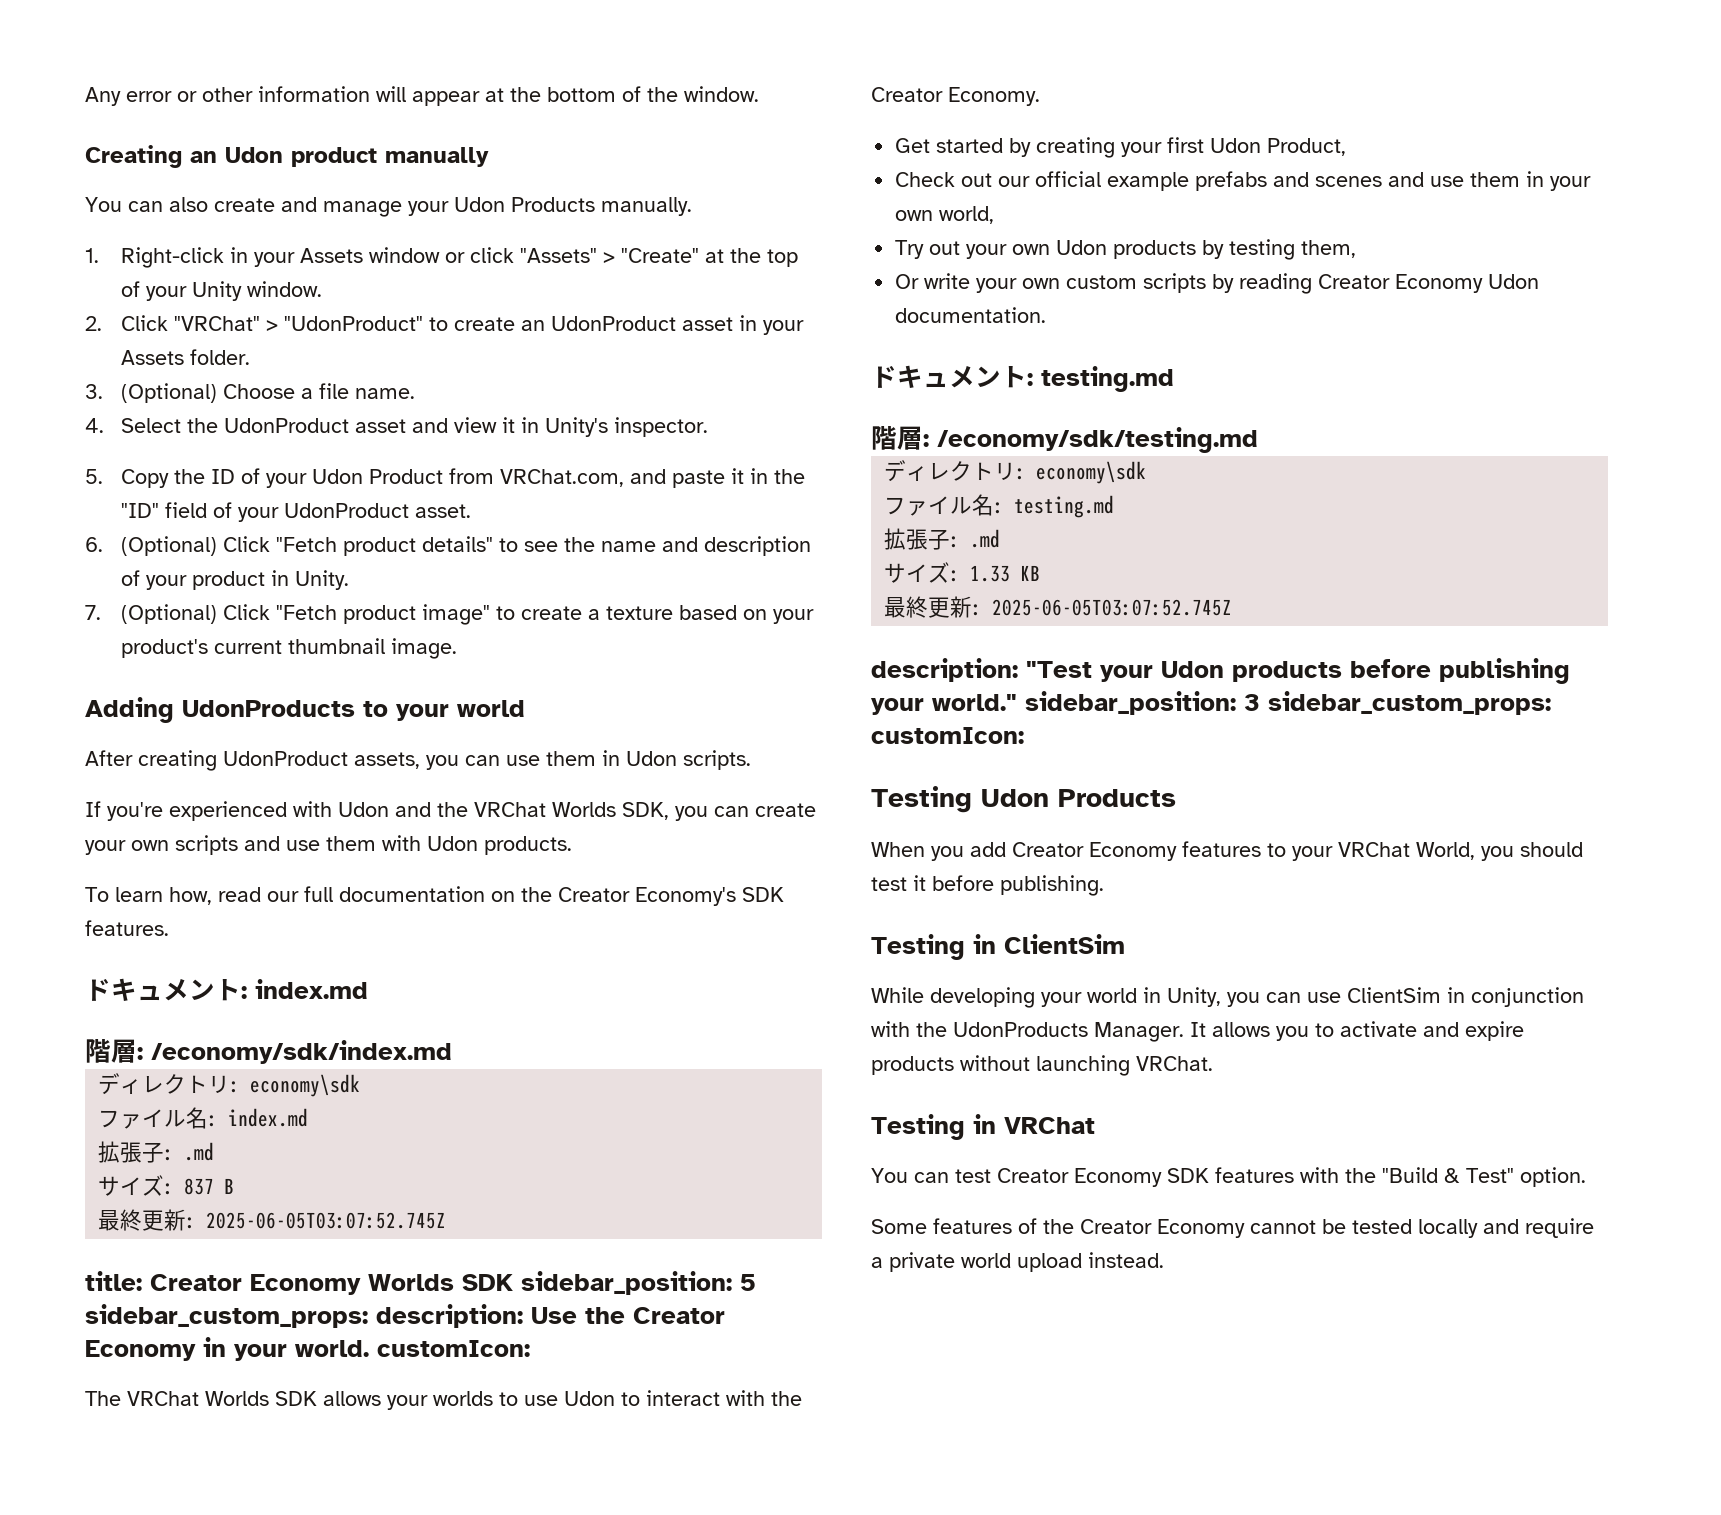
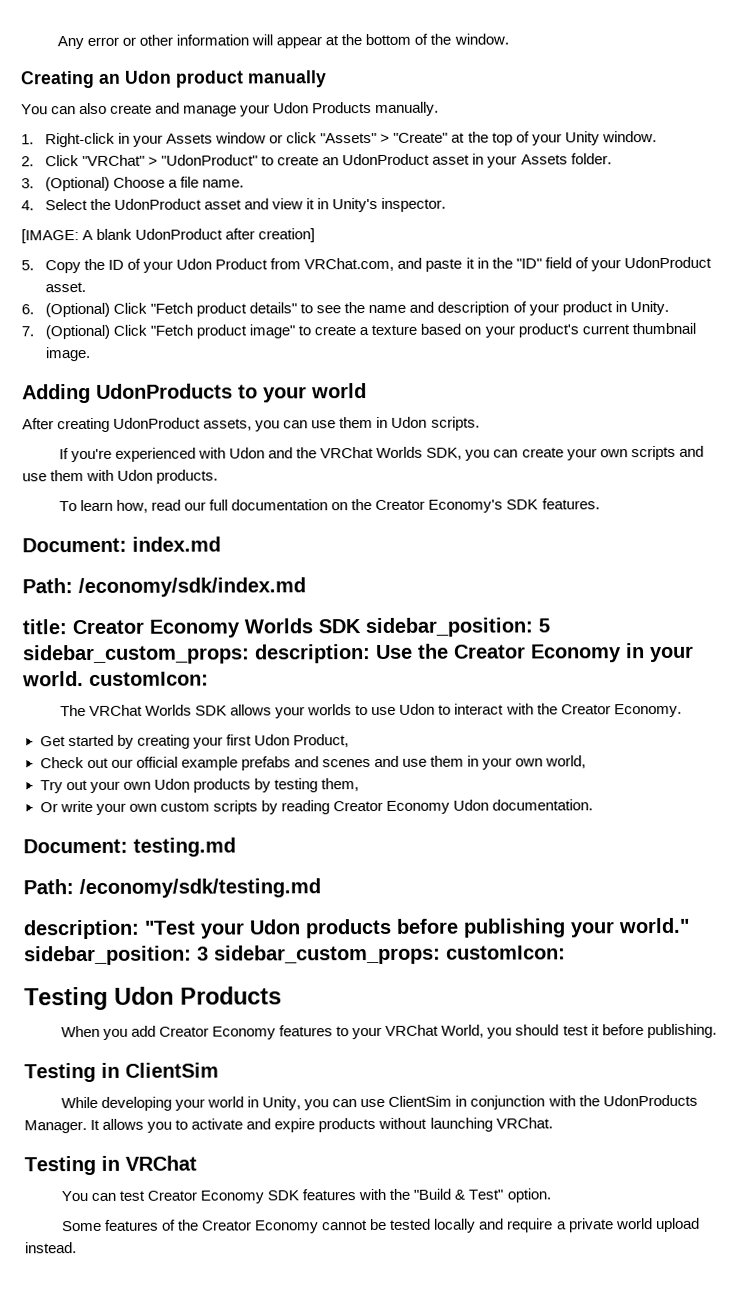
(709, 427) none -> [21,228,316,244] // [IMAGE: A blank UdonProduct after creation]
[85,978,368,1001] [85,1039,143,1063] ドキュメント: index.md // 階層: -> [22,536,221,553] [22,578,73,594] Document: index.md // Path:
[98,1073,361,1097] [98,1107,309,1129] [98,1141,215,1163] [98,1175,235,1196] [98,1209,447,1231] // ディレクトリ: economy\sdk // ファイル名: index.md // 拡張子: .md // サイズ: 837 B // 最終更新: 2025-06-05T03:07:52.745Z -> (306, 587) none
[871,365,1174,392] [871,426,929,450] ドキュメント: testing.md // 階層: -> [23,837,236,857] [23,879,74,895] Document: testing.md // Path:
[884,460,1147,484] [884,494,1115,518] [884,528,1001,550] [884,562,1041,583] [884,596,1233,618] // ディレクトリ: economy\sdk // ファイル名: testing.md // 拡張子: .md // サイズ: 1.33 KB // 最終更新: 2025-06-05T03:07:52.745Z -> (321, 888) none

